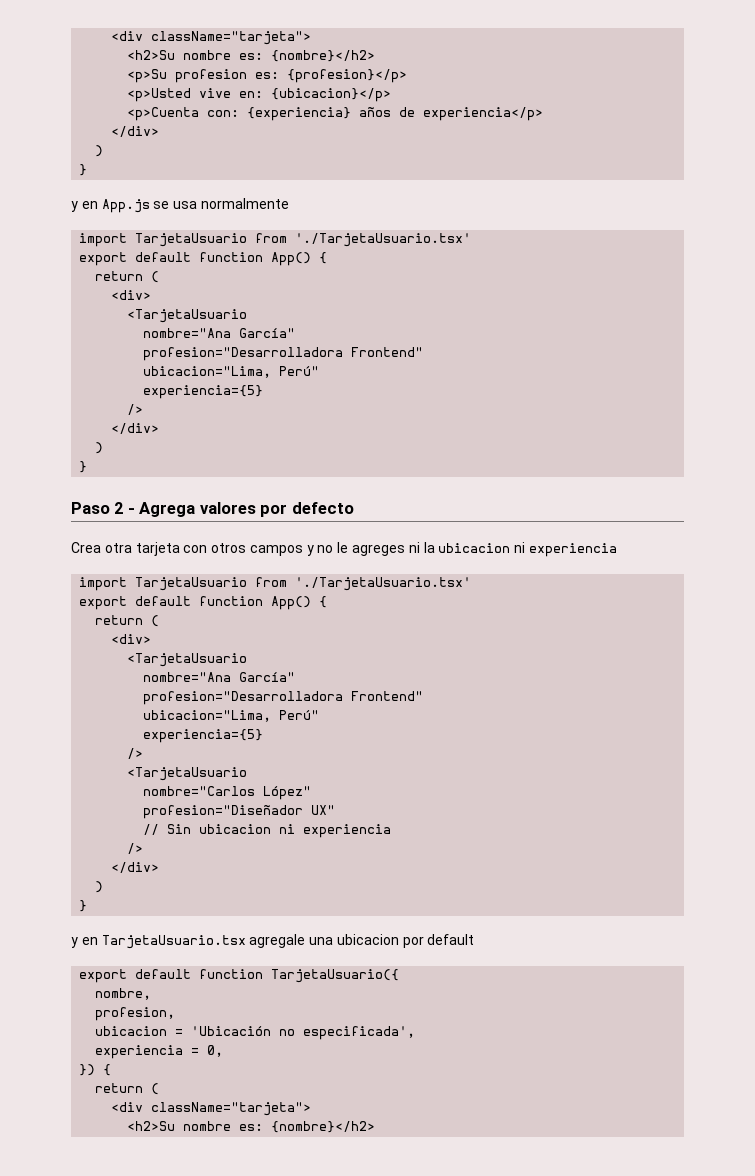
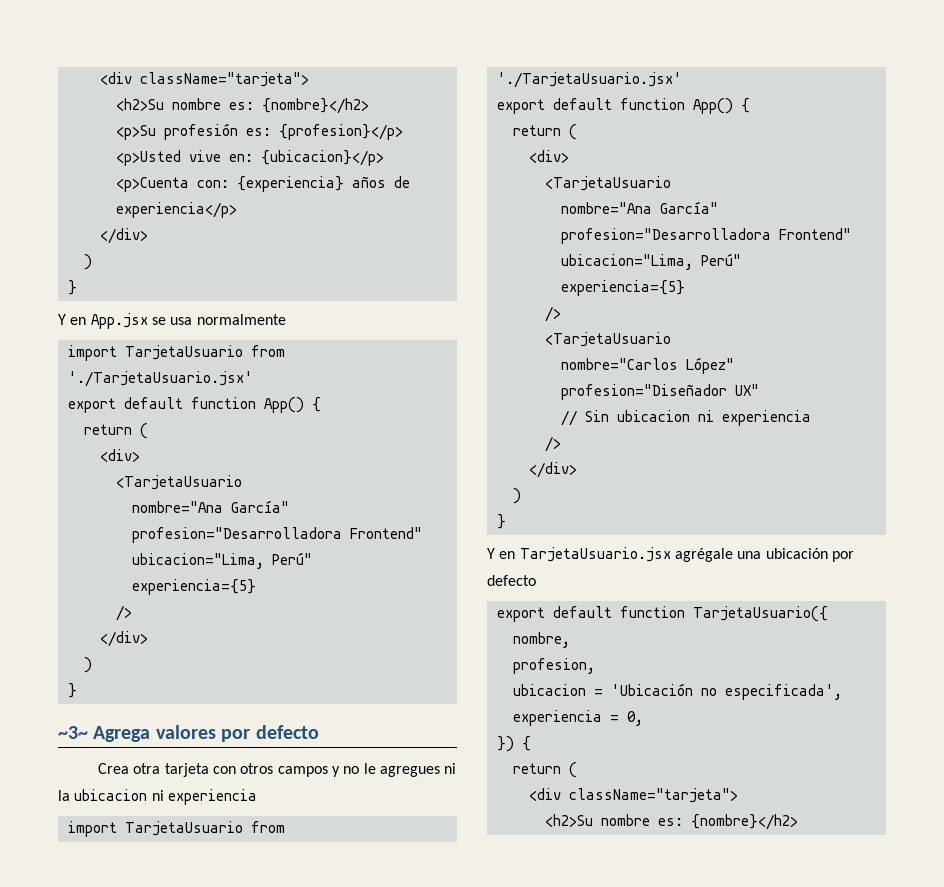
[175,69,248,83] profesion -> [163,123,238,140] profesión
[71,199,150,213] y en App.js -> [58,313,148,329] Y en App.jsx
[295,233,472,247] './TarjetaUsuario.tsx' -> [67,371,253,387] './TarjetaUsuario.jsx'
[71,502,135,514] Paso 2 - -> [58,726,88,739] ~3~
[352,544,406,556] agreges -> [379,766,440,777] agregues
[295,577,472,591] './TarjetaUsuario.tsx' -> [496,72,682,88] './TarjetaUsuario.jsx'
[71,934,475,949] y en TarjetaUsuario.tsx agregale una ubicacion por default -> [487,547,854,562] [487,575,536,586] Y en TarjetaUsuario.jsx agrégale una ubicación por defecto

